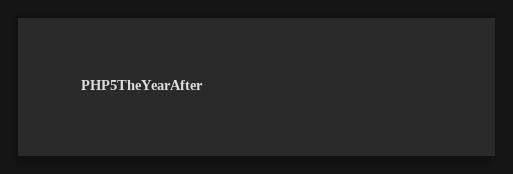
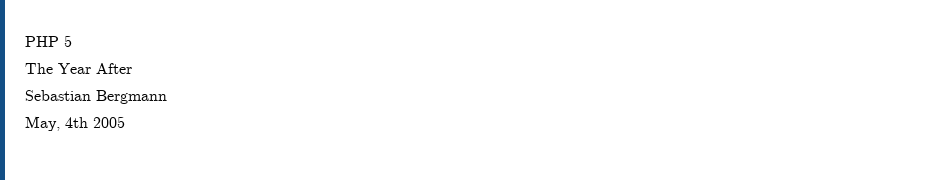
[81,80,203,90] PHP5TheYearAfter -> [25,35,72,47] [25,63,132,74] [25,90,167,104] [25,116,125,131] PHP 5 // The Year After // Sebastian Bergmann // May, 4th 2005

